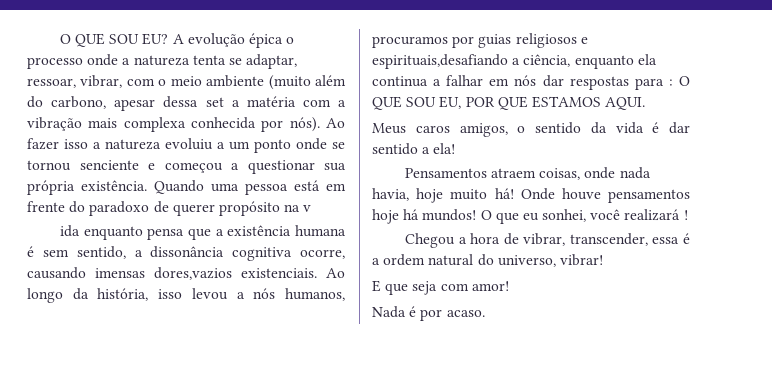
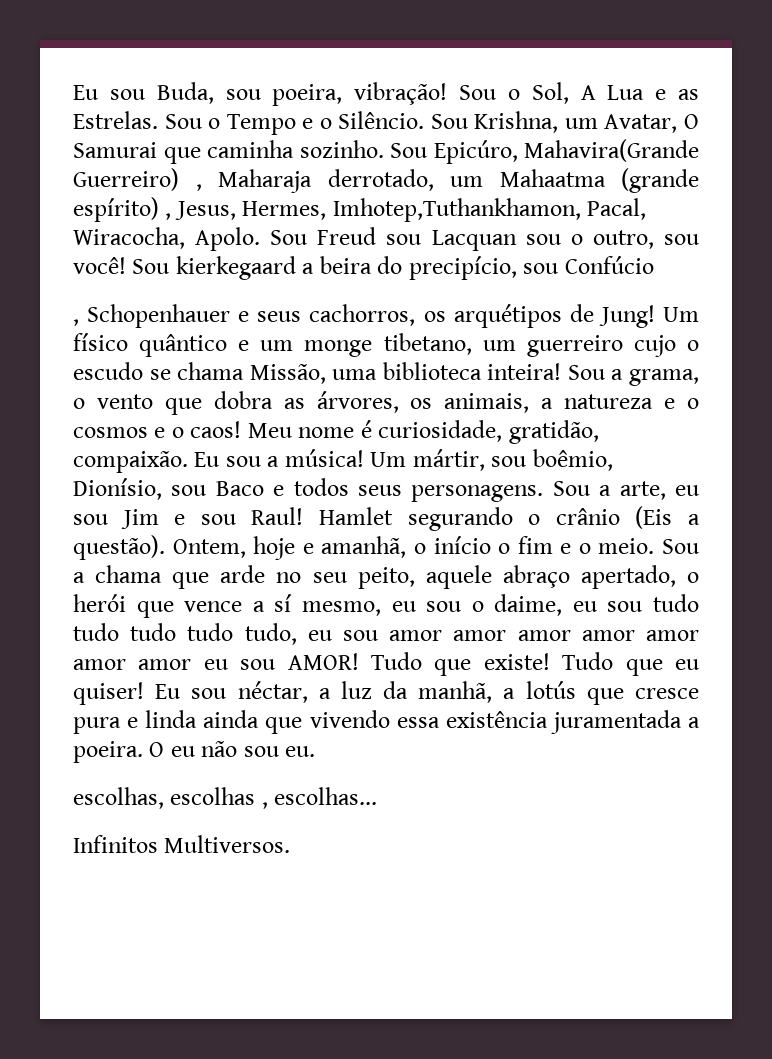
[59,33,295,48] [27,54,298,69] [27,75,346,90] [27,96,346,111] [27,117,345,132] [27,138,345,153] [27,160,346,174] [27,180,346,195] [27,201,312,216] [59,225,346,240] [27,246,345,261] [27,267,345,280] [27,288,345,303] [372,33,588,48] [372,54,657,69] [372,75,690,90] [372,96,646,110] [372,122,690,137] [372,143,456,155] [404,167,651,180] [372,188,690,203] [372,209,688,224] [404,233,690,248] [372,254,603,267] [372,280,509,295] [372,306,485,321] O QUE SOU EU? A evolução épica o processo onde a natureza tenta se adaptar, ressoar, vibrar, com o meio ambiente (muito além do carbono, apesar dessa set a matéria com a vibração mais complexa conhecida por nós). Ao fazer isso a natureza evoluiu a um ponto onde se tornou senciente e começou a questionar sua própria existência. Quando uma pessoa está em frente do paradoxo de querer propósito na v // ida enquanto pensa que a existência humana é sem sentido, a dissonância cognitiva ocorre, causando imensas dores,vazios existenciais. Ao longo da história, isso levou a nós humanos, procuramos por guias religiosos e espirituais,desafiando a ciência, enquanto ela continua a falhar em nós dar respostas para : O QUE SOU EU, POR QUE ESTAMOS AQUI. // Meus caros amigos, o sentido da vida é dar sentido a ela! // Pensamentos atraem coisas, onde nada havia, hoje muito há! Onde houve pensamentos hoje há mundos! O que eu sonhei, você realizará ! // Chegou a hora de vibrar, transcender, essa é a ordem natural do universo, vibrar! // E que seja com amor! // Nada é por acaso. -> [73,82,700,106] [73,111,699,135] [73,139,699,164] [73,168,699,193] [73,197,647,222] [73,227,699,251] [73,256,654,280] [73,304,699,328] [73,333,699,357] [73,362,699,386] [73,391,699,415] [73,420,599,444] [73,449,613,473] [73,478,699,502] [73,506,701,531] [73,535,699,560] [73,565,700,589] [73,594,699,618] [73,623,699,645] [73,652,699,676] [73,681,699,705] [73,710,700,734] [73,741,316,763] [73,787,378,809] [73,835,291,853] Eu sou Buda, sou poeira, vibração! Sou o Sol, A Lua e as Estrelas. Sou o Tempo e o Silêncio. Sou Krishna, um Avatar, O Samurai que caminha sozinho. Sou Epicúro, Mahavira(Grande Guerreiro) , Maharaja derrotado, um Mahaatma (grande espírito) , Jesus, Hermes, Imhotep,Tuthankhamon, Pacal, Wiracocha, Apolo. Sou Freud sou Lacquan sou o outro, sou você! Sou kierkegaard a beira do precipício, sou Confúcio // , Schopenhauer e seus cachorros, os arquétipos de Jung! Um físico quântico e um monge tibetano, um guerreiro cujo o escudo se chama Missão, uma biblioteca inteira! Sou a grama, o vento que dobra as árvores, os animais, a natureza e o cosmos e o caos! Meu nome é curiosidade, gratidão, compaixão. Eu sou a música! Um mártir, sou boêmio, Dionísio, sou Baco e todos seus personagens. Sou a arte, eu sou Jim e sou Raul! Hamlet segurando o crânio (Eis a questão). Ontem, hoje e amanhã, o início o fim e o meio. Sou a chama que arde no seu peito, aquele abraço apertado, o herói que vence a sí mesmo, eu sou o daime, eu sou tudo tudo tudo tudo tudo, eu sou amor amor amor amor amor amor amor eu sou AMOR! Tudo que existe! Tudo que eu quiser! Eu sou néctar, a luz da manhã, a lotús que cresce pura e linda ainda que vivendo essa existência juramentada a poeira. O eu não sou eu. // escolhas, escolhas , escolhas... // Infinitos Multiversos.

